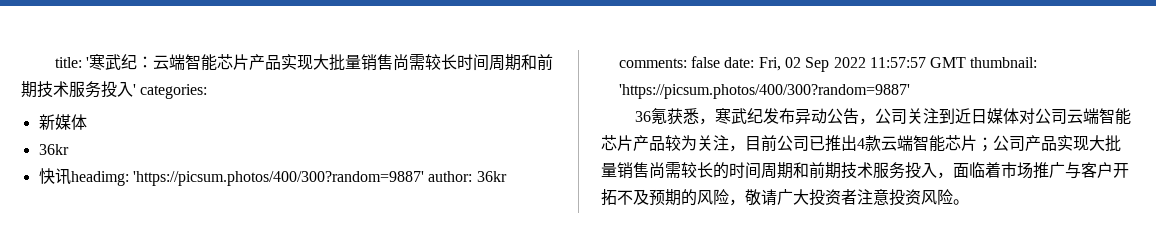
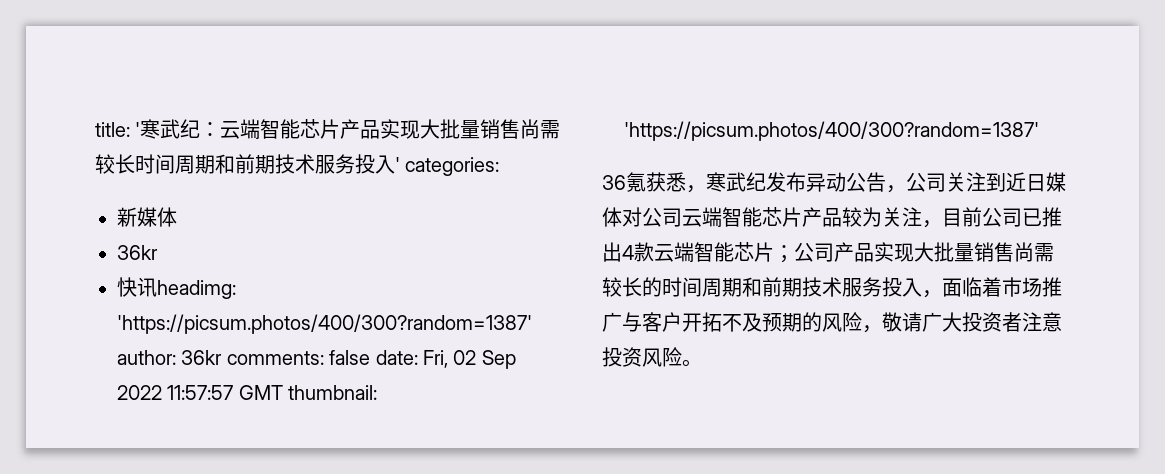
[132,171,424,186] 'https://picsum.photos/400/300?random=9887' -> [117,314,532,334] 'https://picsum.photos/400/300?random=1387'
[618,84,910,99] 'https://picsum.photos/400/300?random=9887' -> [624,121,1039,141] 'https://picsum.photos/400/300?random=1387'

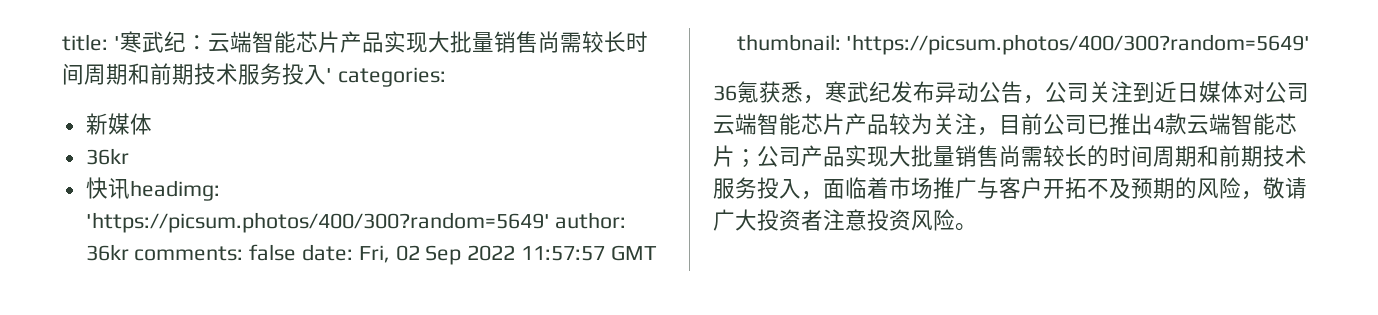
[117,314,532,334] 'https://picsum.photos/400/300?random=1387' -> [85,212,550,233] 'https://picsum.photos/400/300?random=5649'
[624,121,1039,141] 'https://picsum.photos/400/300?random=1387' -> [846,34,1311,55] 'https://picsum.photos/400/300?random=5649'

